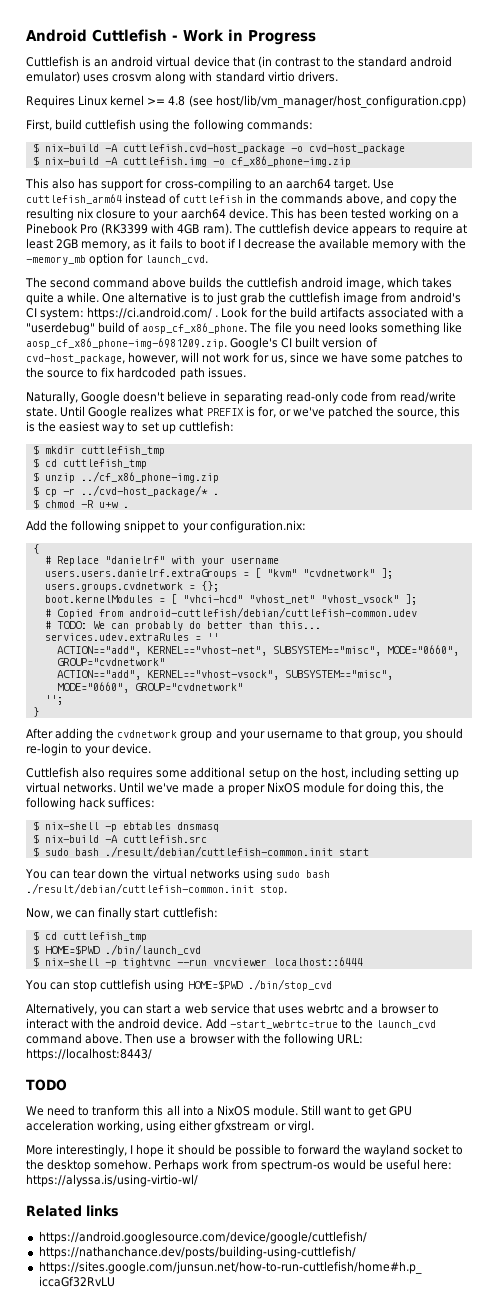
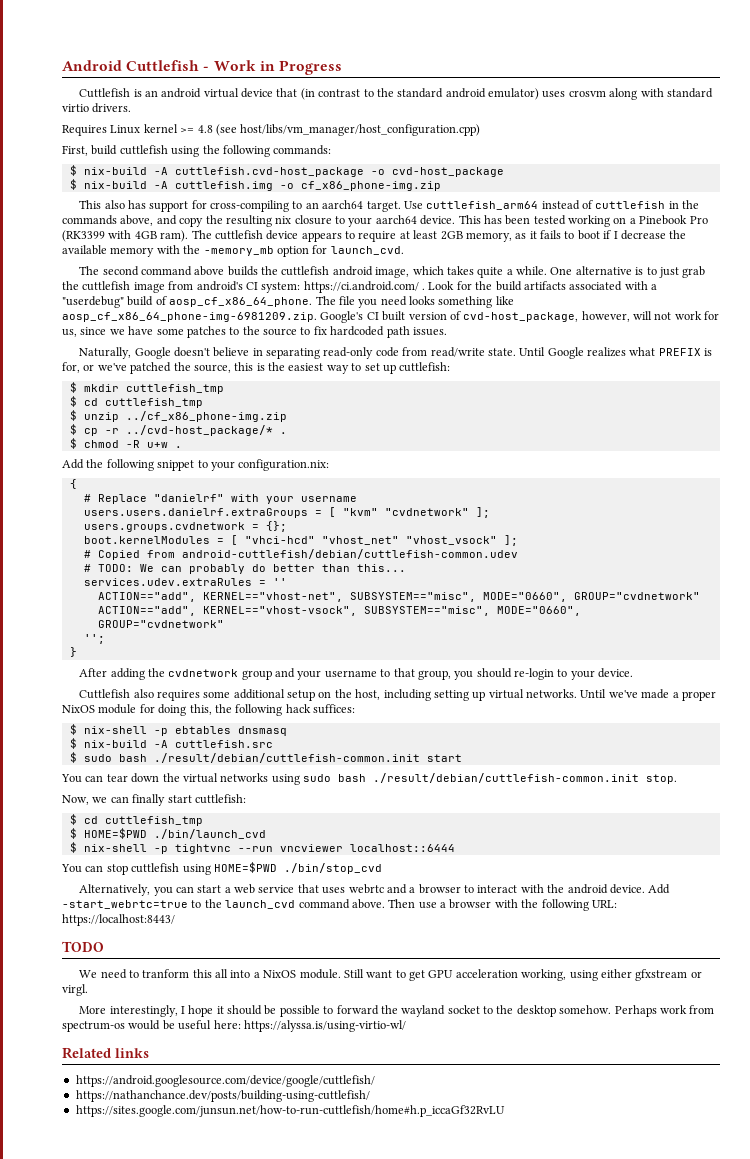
[215,95,466,108] host/lib/vm_manager/host_configuration.cpp) -> [240,124,481,136] host/libs/vm_manager/host_configuration.cpp)
[142,323,248,334] aosp_cf_x86_phone. -> [169,297,313,307] aosp_cf_x86_64_phone.
[26,338,227,349] aosp_cf_x86_phone-img-6981209.zip. -> [62,312,317,322] aosp_cf_x86_64_phone-img-6981209.zip.

